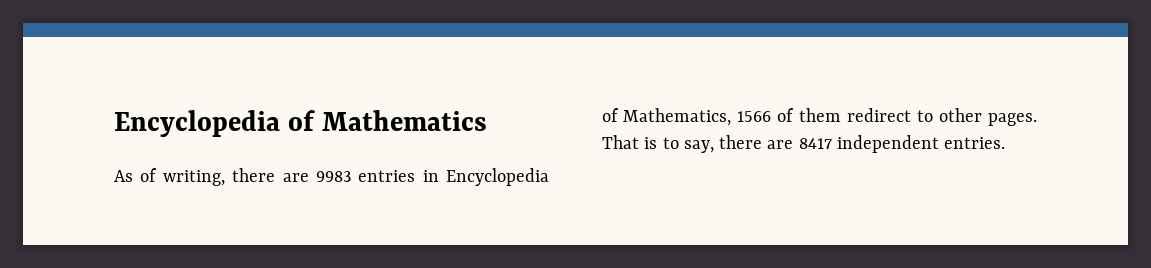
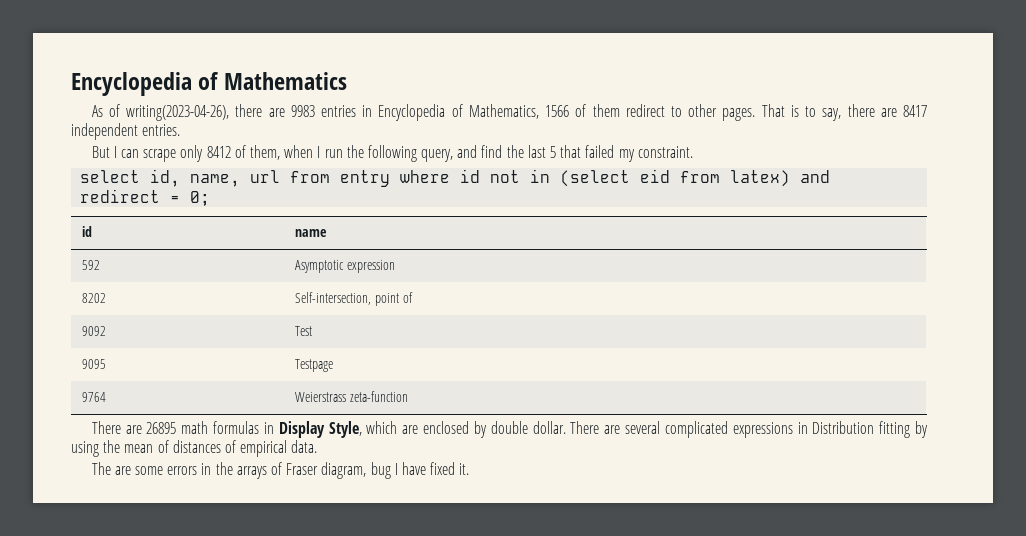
[162,170,225,186] writing, -> [126,105,230,121] writing(2023-04-26),
(1006, 143) none -> [91,145,693,162] [80,169,831,187] [80,189,211,206] [82,226,93,237] [295,229,328,237] [82,260,101,270] [295,260,395,273] [82,293,107,303] [295,292,413,306] [82,326,107,336] [295,326,313,336] [82,359,107,369] [295,359,334,372] [82,392,107,402] [295,391,408,402] [91,421,929,438] [71,440,318,457] [91,462,470,479] // But I can scrape only 8412 of them, when I run the following query, and find the last 5 that failed my constraint. // select id, name, url from entry where id not in (select eid from latex) and redirect = 0; // id | name // 592 | Asymptotic expression // 8202 | Self-intersection, point of // 9092 | Test // 9095 | Testpage // 9764 | Weierstrass zeta-function // There are 26895 math formulas in Display Style, which are enclosed by double dollar. There are several complicated expressions in Distribution fitting by using the mean of distances of empirical data. // The are some errors in the arrays of Fraser diagram, bug I have fixed it.

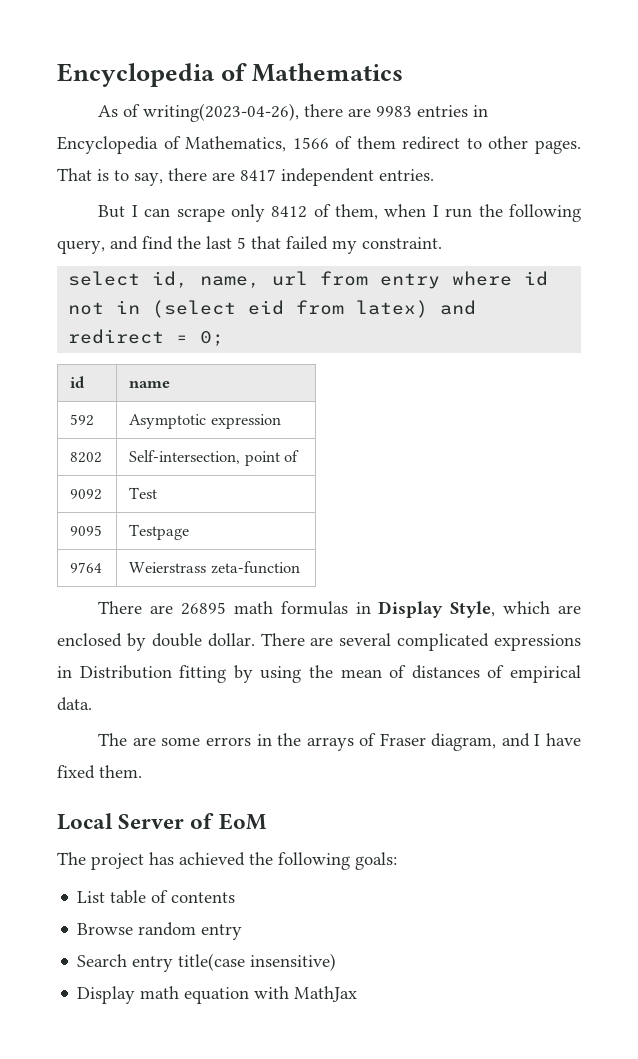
[370,462,391,479] bug -> [501,733,530,747] and
[459,463,470,475] it. -> [99,765,142,778] [57,813,267,830] [57,852,397,870] [77,890,236,904] [77,922,243,940] [77,953,337,972] [77,986,358,1004] them. // Local Server of EoM // The project has achieved the following goals: // List table of contents // Browse random entry // Search entry title(case insensitive) // Display math equation with MathJax

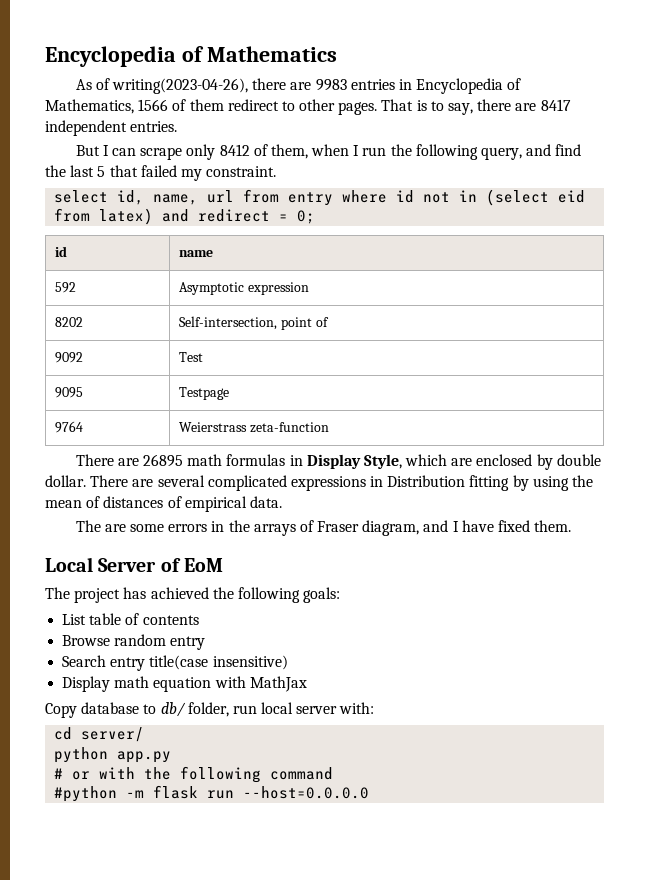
(358, 994) none -> [45,702,375,718] [54,727,145,742] [54,747,172,763] [54,766,334,783] [54,785,370,802] // Copy database to db/ folder, run local server with: // cd server/ // python app.py // # or with the following command // #python -m flask run --host=0.0.0.0

